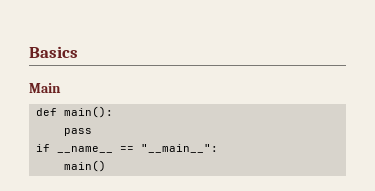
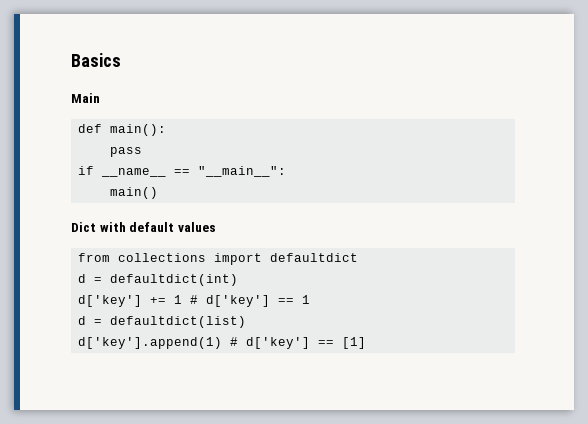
(107, 166) none -> [71,222,216,232] [77,253,358,265] [77,274,238,286] [77,295,310,307] [77,316,246,328] [77,337,366,349] // Dict with default values // from collections import defaultdict // d = defaultdict(int) // d['key'] += 1 # d['key'] == 1 // d = defaultdict(list) // d['key'].append(1) # d['key'] == [1]

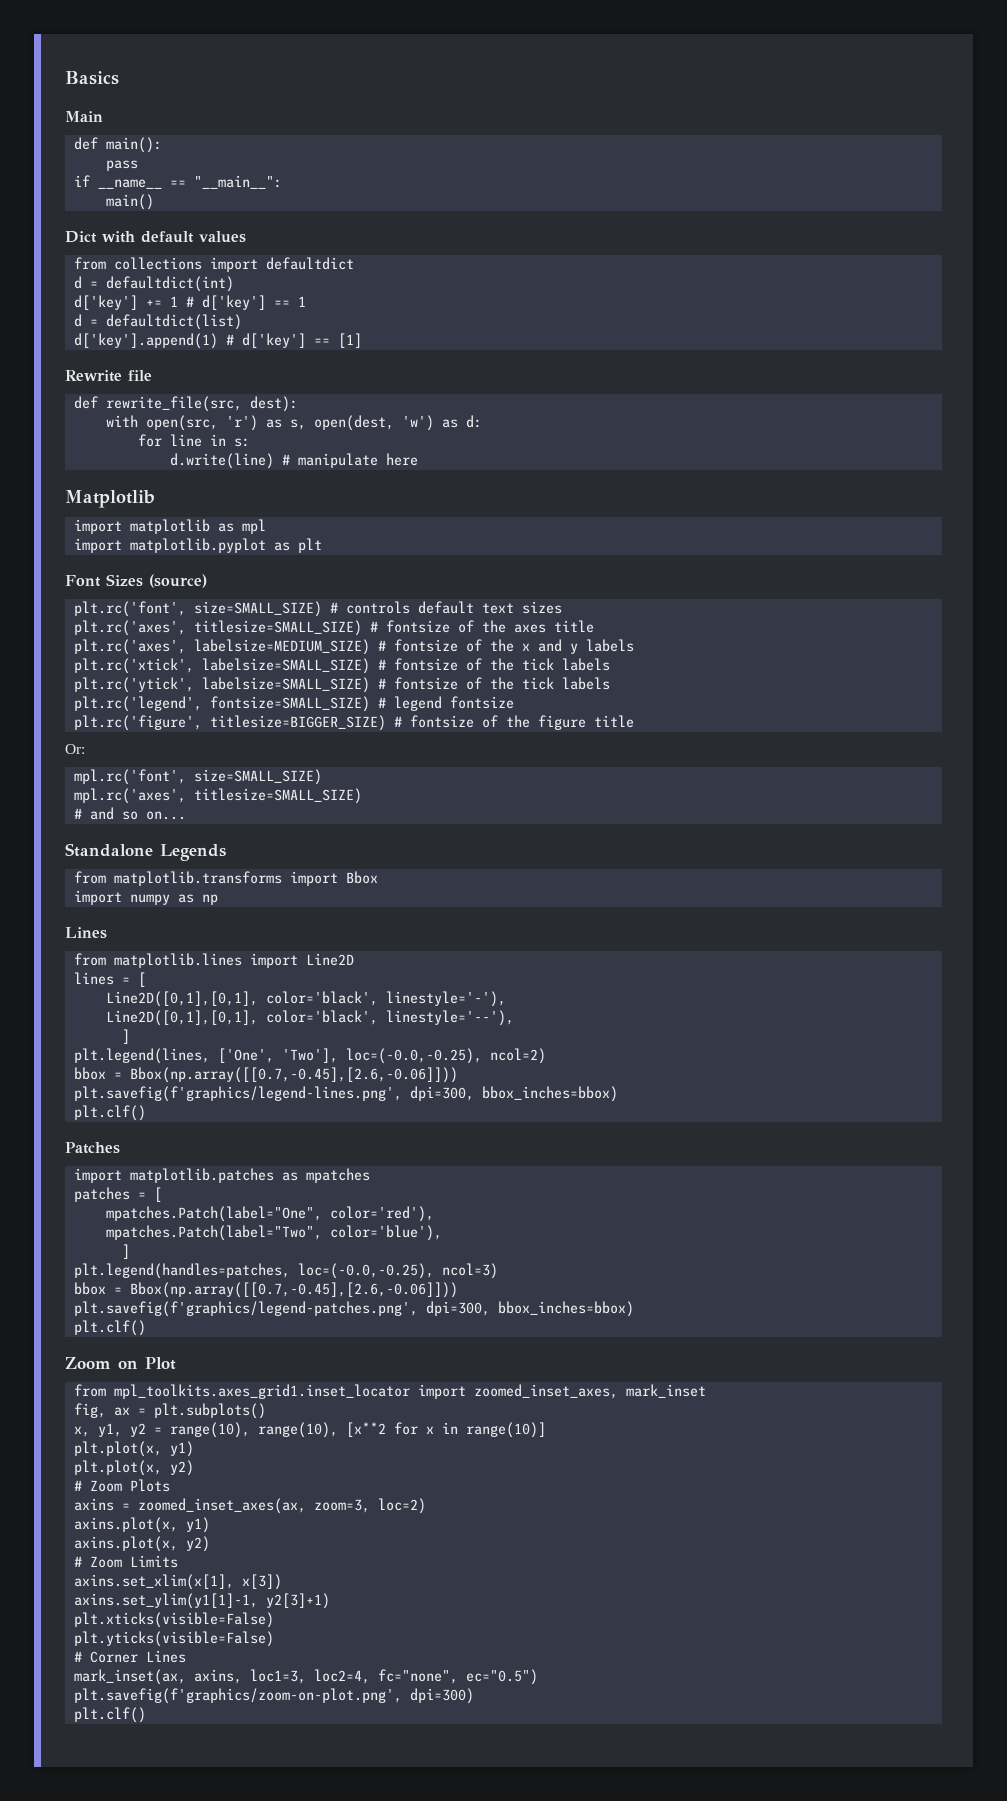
(366, 343) none -> [65,370,152,382] [74,396,299,412] [106,415,483,431] [138,434,251,447] [170,453,419,469] [65,490,155,508] [74,519,267,534] [74,538,323,553] [65,574,207,588] [74,601,563,617] [74,620,595,636] [74,639,635,655] [74,658,611,674] [74,677,611,693] [74,696,515,712] [74,715,635,731] [65,744,85,754] [74,769,323,785] [74,788,363,804] [74,807,187,820] [65,843,226,861] [74,871,379,886] [74,890,219,905] [65,927,107,939] [74,953,355,968] [74,972,147,987] [106,991,507,1007] [106,1010,515,1026] [122,1029,131,1044] [74,1048,547,1064] [74,1067,459,1083] [74,1086,619,1102] [74,1105,147,1121] [65,1142,120,1154] [74,1168,371,1183] [74,1187,163,1202] [106,1206,435,1222] [106,1225,443,1241] [122,1244,131,1259] [74,1263,499,1279] [74,1282,459,1298] [74,1301,635,1317] [74,1320,147,1336] [65,1357,176,1370] [74,1384,707,1399] [74,1403,267,1419] [74,1422,547,1438] [74,1441,195,1457] [74,1460,195,1476] [74,1479,171,1492] [74,1498,427,1514] [74,1517,211,1533] [74,1536,211,1552] [74,1555,179,1568] [74,1574,283,1590] [74,1593,331,1609] [74,1612,275,1628] [74,1631,275,1647] [74,1650,187,1663] [74,1669,539,1685] [74,1688,475,1704] [74,1707,147,1723] // Rewrite file // def rewrite_file(src, dest): // with open(src, 'r') as s, open(dest, 'w') as d: // for line in s: // d.write(line) # manipulate here // Matplotlib // import matplotlib as mpl // import matplotlib.pyplot as plt // Font Sizes (source) // plt.rc('font', size=SMALL_SIZE) # controls default text sizes // plt.rc('axes', titlesize=SMALL_SIZE) # fontsize of the axes title // plt.rc('axes', labelsize=MEDIUM_SIZE) # fontsize of the x and y labels // plt.rc('xtick', labelsize=SMALL_SIZE) # fontsize of the tick labels // plt.rc('ytick', labelsize=SMALL_SIZE) # fontsize of the tick labels // plt.rc('legend', fontsize=SMALL_SIZE) # legend fontsize // plt.rc('figure', titlesize=BIGGER_SIZE) # fontsize of the figure title // Or: // mpl.rc('font', size=SMALL_SIZE) // mpl.rc('axes', titlesize=SMALL_SIZE) // # and so on... // Standalone Legends // from matplotlib.transforms import Bbox // import numpy as np // Lines // from matplotlib.lines import Line2D // lines = [ // Line2D([0,1],[0,1], color='black', linestyle='-'), // Line2D([0,1],[0,1], color='black', linestyle='--'), // ] // plt.legend(lines, ['One', 'Two'], loc=(-0.0,-0.25), ncol=2) // bbox = Bbox(np.array([[0.7,-0.45],[2.6,-0.06]])) // plt.savefig(f'graphics/legend-lines.png', dpi=300, bbox_inches=bbox) // plt.clf() // Patches // import matplotlib.patches as mpatches // patches = [ // mpatches.Patch(label="One", color='red'), // mpatches.Patch(label="Two", color='blue'), // ] // plt.legend(handles=patches, loc=(-0.0,-0.25), ncol=3) // bbox = Bbox(np.array([[0.7,-0.45],[2.6,-0.06]])) // plt.savefig(f'graphics/legend-patches.png', dpi=300, bbox_inches=bbox) // plt.clf() // Zoom on Plot // from mpl_toolkits.axes_grid1.inset_locator import zoomed_inset_axes, mark_inset // fig, ax = plt.subplots() // x, y1, y2 = range(10), range(10), [x**2 for x in range(10)] // plt.plot(x, y1) // plt.plot(x, y2) // # Zoom Plots // axins = zoomed_inset_axes(ax, zoom=3, loc=2) // axins.plot(x, y1) // axins.plot(x, y2) // # Zoom Limits // axins.set_xlim(x[1], x[3]) // axins.set_ylim(y1[1]-1, y2[3]+1) // plt.xticks(visible=False) // plt.yticks(visible=False) // # Corner Lines // mark_inset(ax, axins, loc1=3, loc2=4, fc="none", ec="0.5") // plt.savefig(f'graphics/zoom-on-plot.png', dpi=300) // plt.clf()

